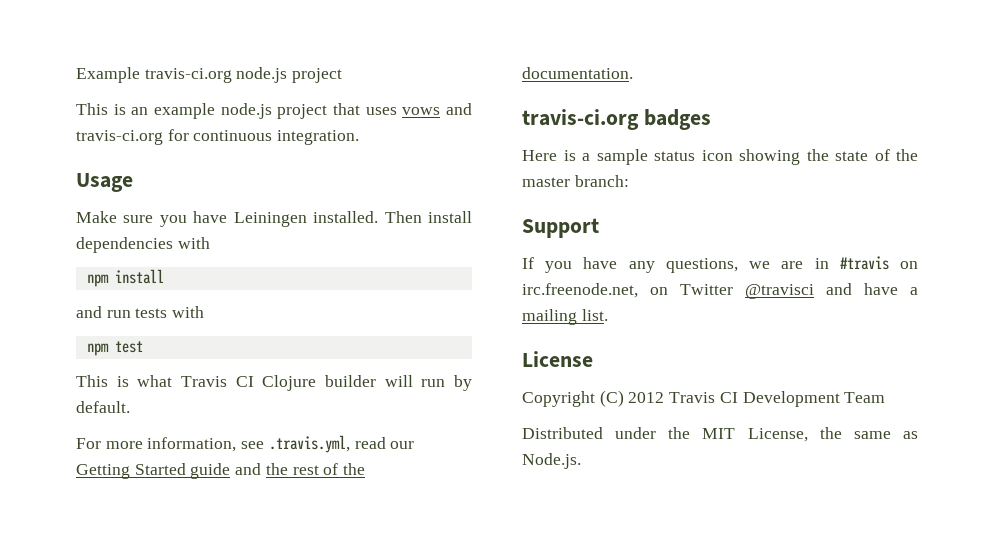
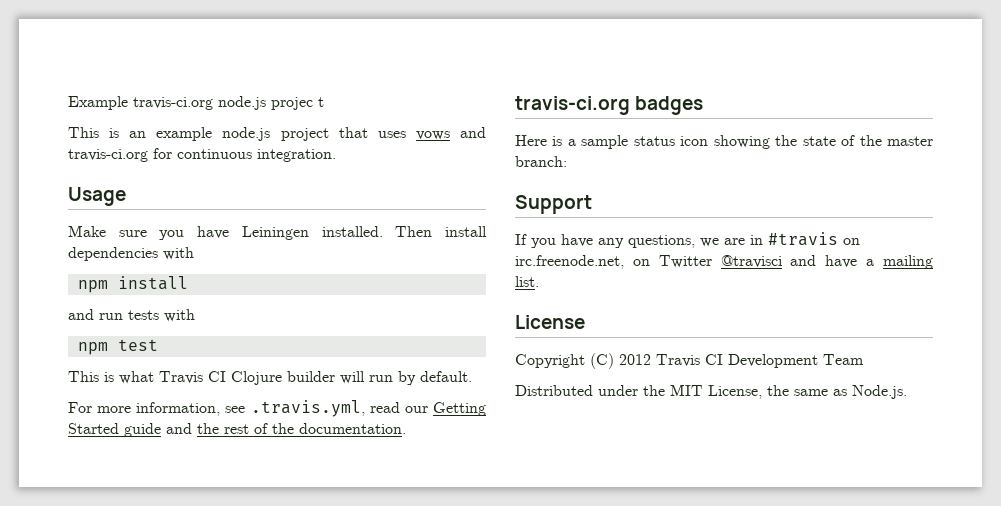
[292,68,343,83] project -> [271,97,324,110] projec t

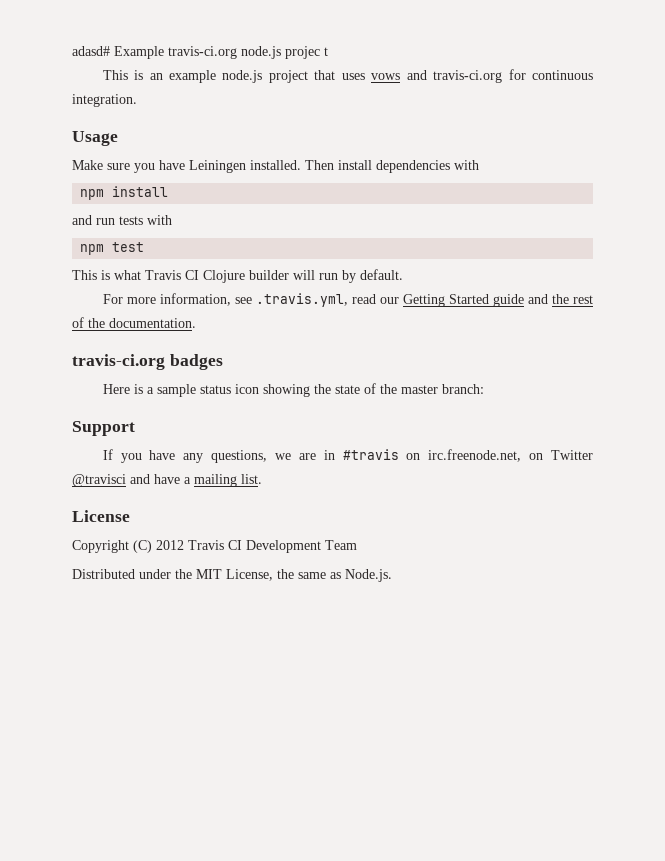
(68, 103) none -> [72,46,110,56] adasd#

